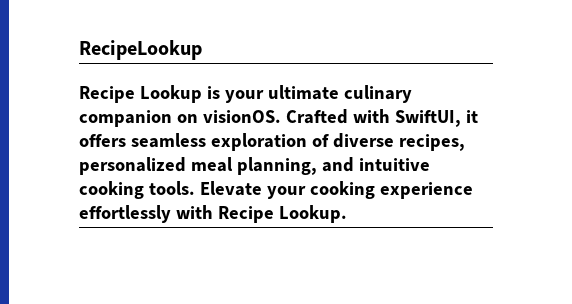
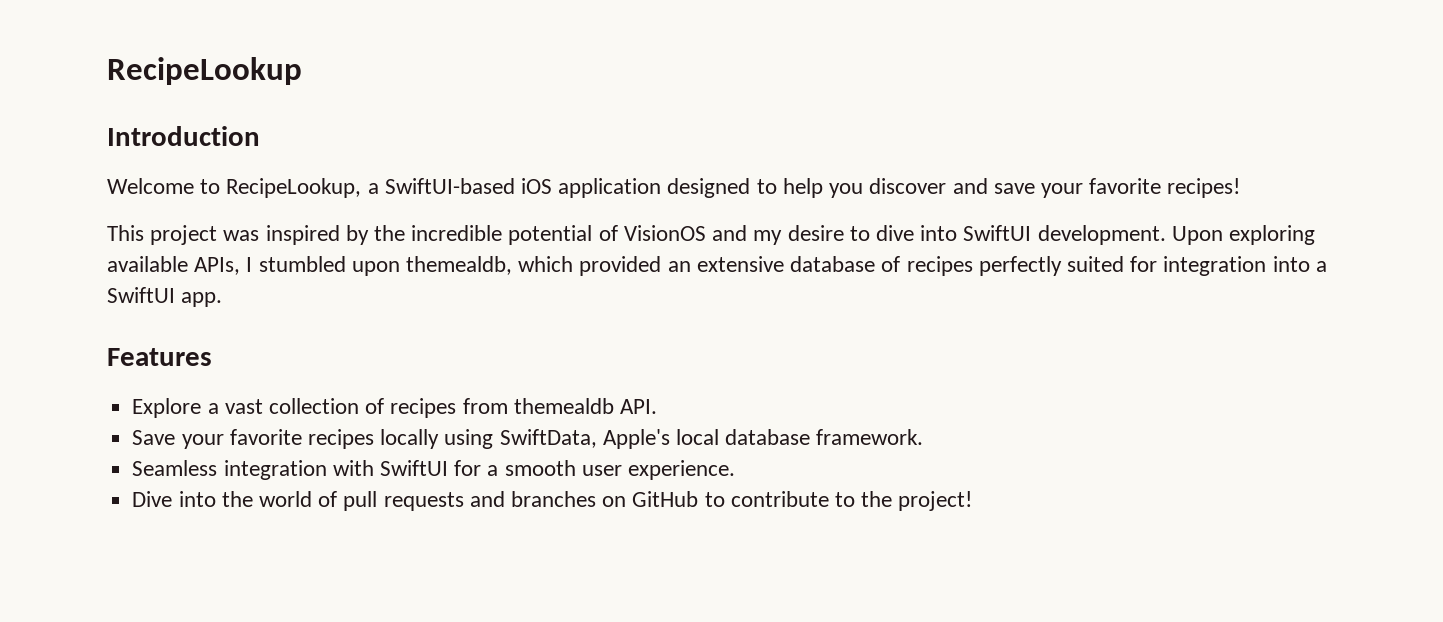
[79,85,412,103] [79,109,478,127] [79,133,465,151] [79,157,430,175] [79,181,473,199] [79,205,347,223] Recipe Lookup is your ultimate culinary companion on visionOS. Crafted with SwiftUI, it offers seamless exploration of diverse recipes, personalized meal planning, and intuitive cooking tools. Elevate your cooking experience effortlessly with Recipe Lookup. -> [107,126,260,146] [107,178,1241,198] [107,225,1315,245] [107,256,1327,276] [107,287,223,307] [107,348,212,366] [132,398,657,418] [132,429,924,449] [132,460,735,480] [132,491,973,511] Introduction // Welcome to RecipeLookup, a SwiftUI-based iOS application designed to help you discover and save your favorite recipes! // This project was inspired by the incredible potential of VisionOS and my desire to dive into SwiftUI development. Upon exploring available APIs, I stumbled upon themealdb, which provided an extensive database of recipes perfectly suited for integration into a SwiftUI app. // Features // Explore a vast collection of recipes from themealdb API. // Save your favorite recipes locally using SwiftData, Apple's local database framework. // Seamless integration with SwiftUI for a smooth user experience. // Dive into the world of pull requests and branches on GitHub to contribute to the project!

